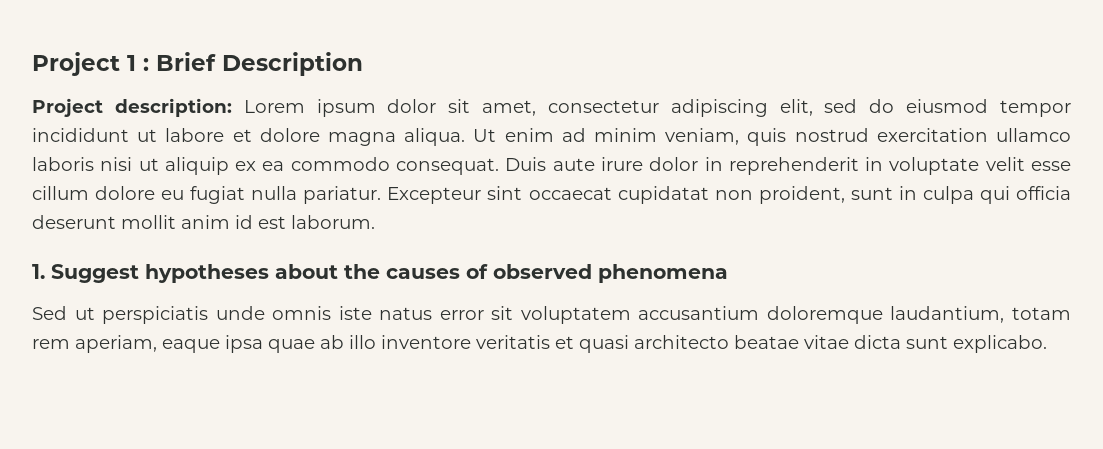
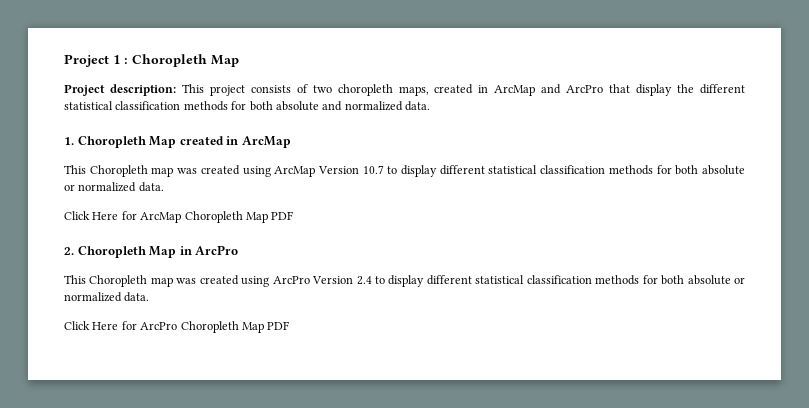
[156,52,363,76] Brief Description -> [132,54,239,67] Choropleth Map
[243,99,1071,117] [32,128,1072,146] [32,157,1071,175] [32,186,1071,204] [32,215,375,229] [32,264,728,283] [32,306,1071,324] [32,335,1047,353] Lorem ipsum dolor sit amet, consectetur adipiscing elit, sed do eiusmod tempor incididunt ut labore et dolore magna aliqua. Ut enim ad minim veniam, quis nostrud exercitation ullamco laboris nisi ut aliquip ex ea commodo consequat. Duis aute irure dolor in reprehenderit in voluptate velit esse cillum dolore eu fugiat nulla pariatur. Excepteur sint occaecat cupidatat non proident, sunt in culpa qui officia deserunt mollit anim id est laborum. // 1. Suggest hypotheses about the causes of observed phenomena // Sed ut perspiciatis unde omnis iste natus error sit voluptatem accusantium doloremque laudantium, totam rem aperiam, eaque ipsa quae ab illo inventore veritatis et quasi architecto beatae vitae dicta sunt explicabo. -> [181,84,746,96] [64,101,430,111] [64,136,291,148] [64,165,746,177] [64,182,164,192] [64,211,294,223] [64,245,239,258] [64,275,746,287] [64,292,150,302] [64,321,290,333] This project consists of two choropleth maps, created in ArcMap and ArcPro that display the different statistical classification methods for both absolute and normalized data. // 1. Choropleth Map created in ArcMap // This Choropleth map was created using ArcMap Version 10.7 to display different statistical classification methods for both absolute or normalized data. // Click Here for ArcMap Choropleth Map PDF // 2. Choropleth Map in ArcPro // This Choropleth map was created using ArcPro Version 2.4 to display different statistical classification methods for both absolute or normalized data. // Click Here for ArcPro Choropleth Map PDF

